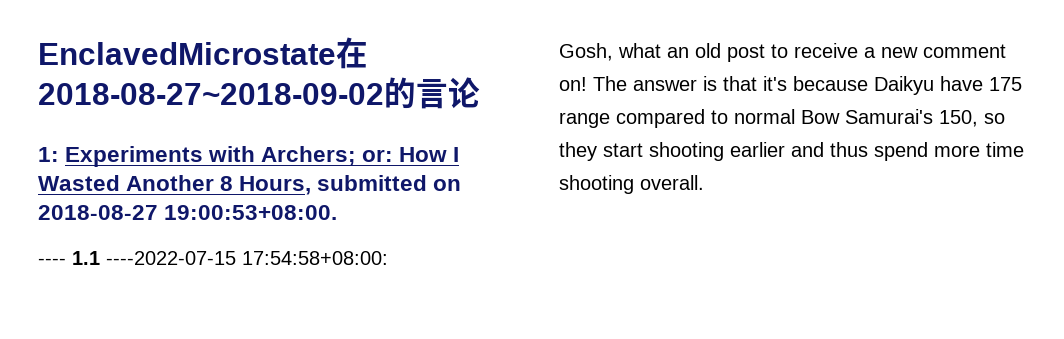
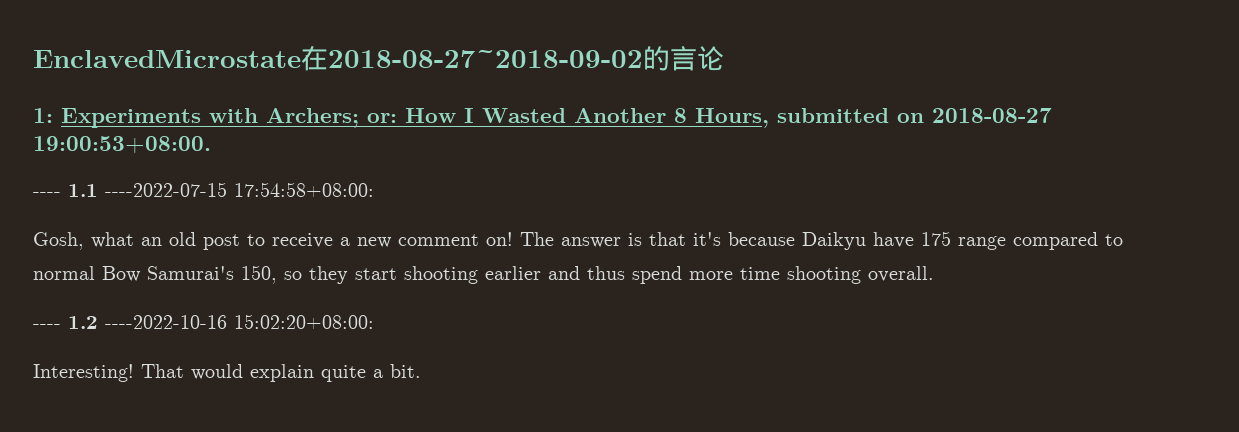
(704, 182) none -> [33,314,374,329] [33,364,421,382] // ---- 1.2 ----2022-10-16 15:02:20+08:00: // Interesting! That would explain quite a bit.

